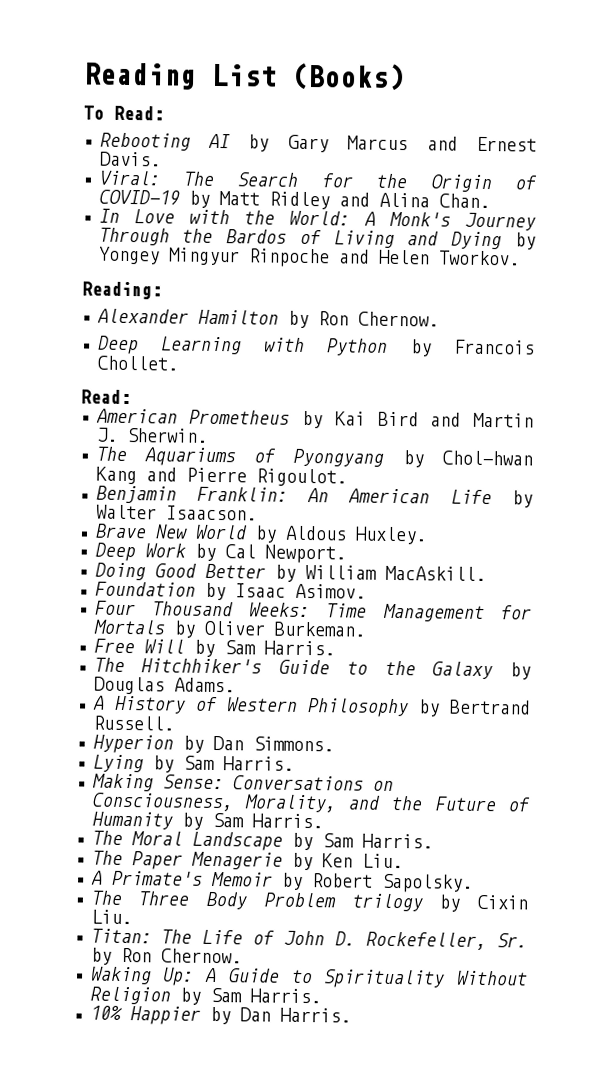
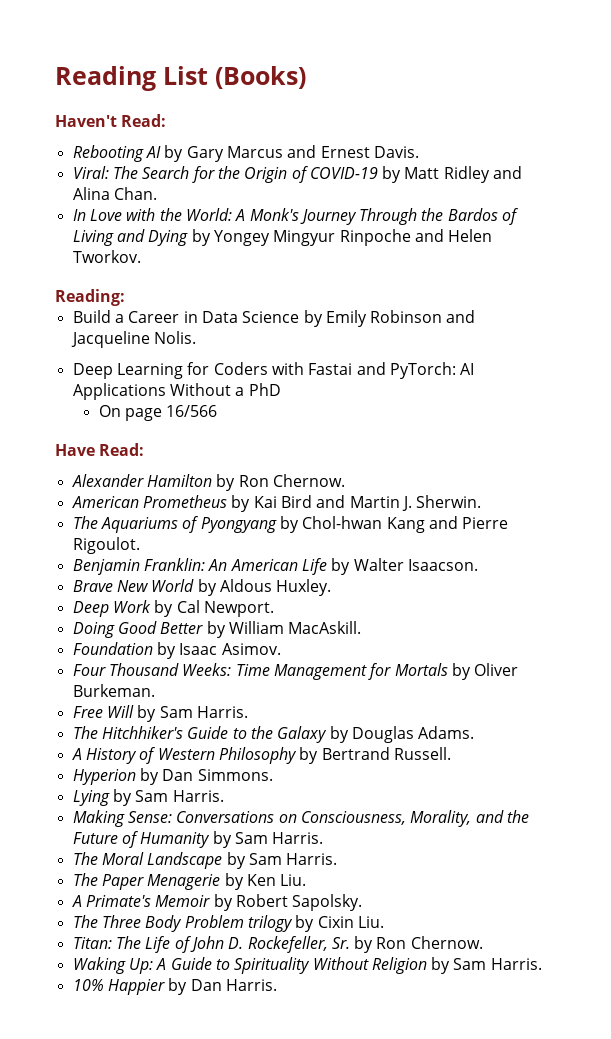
[83,105,104,120] To -> [55,115,117,127] Haven't
(162, 290) none -> [72,310,476,327] [70,331,196,348] [72,362,475,379] [72,383,281,400] [98,405,218,421] [55,443,145,456] // Build a Career in Data Science by Emily Robinson and Jacqueline Nolis. // Deep Learning for Coders with Fastai and PyTorch: AI Applications Without a PhD // On page 16/566 // Have Read:
[97,335,535,357] [96,355,178,371] [80,389,131,405] // Deep Learning with Python by Francois Chollet. // Read: -> (345, 480) none

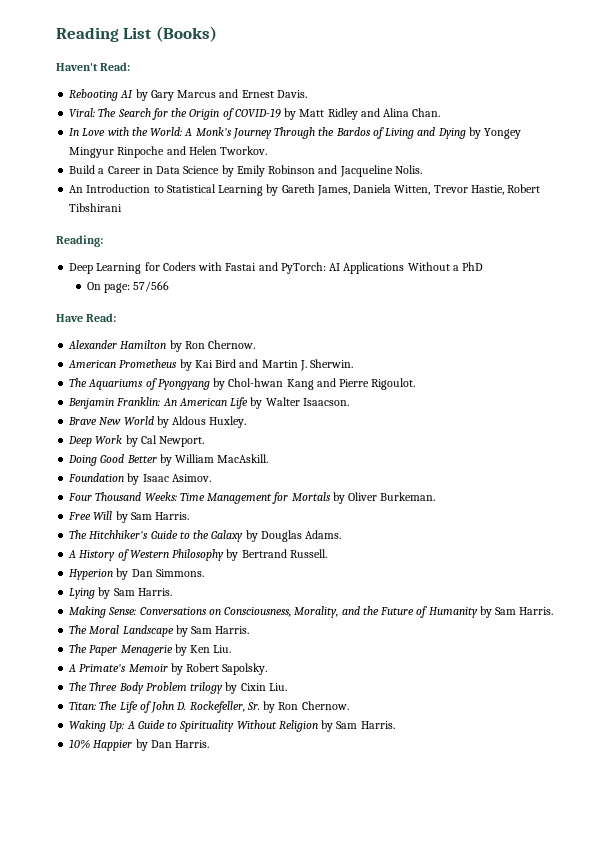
[55,289,125,306] // Reading: -> (268, 150) none
(196, 337) none -> [69,184,541,196] [69,203,123,212] [56,235,103,247] // An Introduction to Statistical Learning by Gareth James, Daniela Witten, Trevor Hastie, Robert Tibshirani // Reading:
[124,405,218,421] page 16/566 -> [104,281,170,293] page: 57/566

